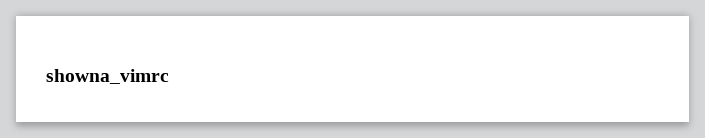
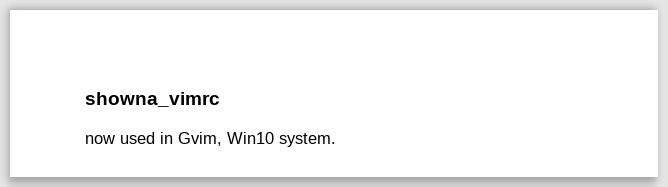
(169, 76) none -> [85,132,336,147] // now used in Gvim, Win10 system.

